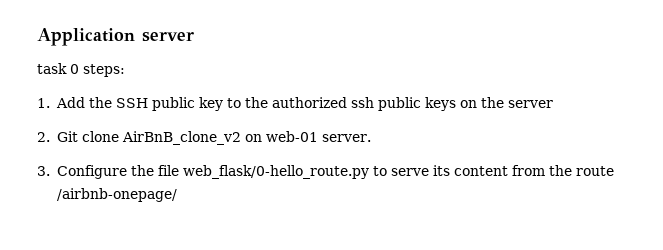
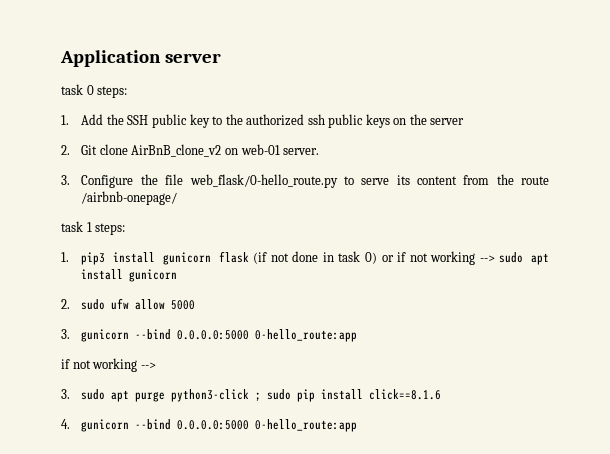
(177, 195) none -> [61,221,126,235] [61,251,549,265] [81,269,178,282] [61,298,196,310] [61,329,358,342] [61,358,156,372] [61,389,442,402] [61,419,358,432] // task 1 steps: // 1. pip3 install gunicorn flask (if not done in task 0) or if not working --> sudo apt install gunicorn // 2. sudo ufw allow 5000 // 3. gunicorn --bind 0.0.0.0:5000 0-hello_route:app // if not working --> // 3. sudo apt purge python3-click ; sudo pip install click==8.1.6 // 4. gunicorn --bind 0.0.0.0:5000 0-hello_route:app

